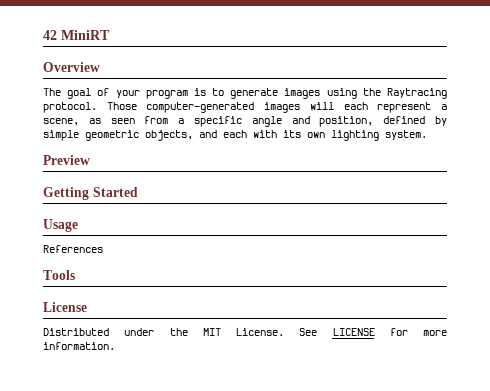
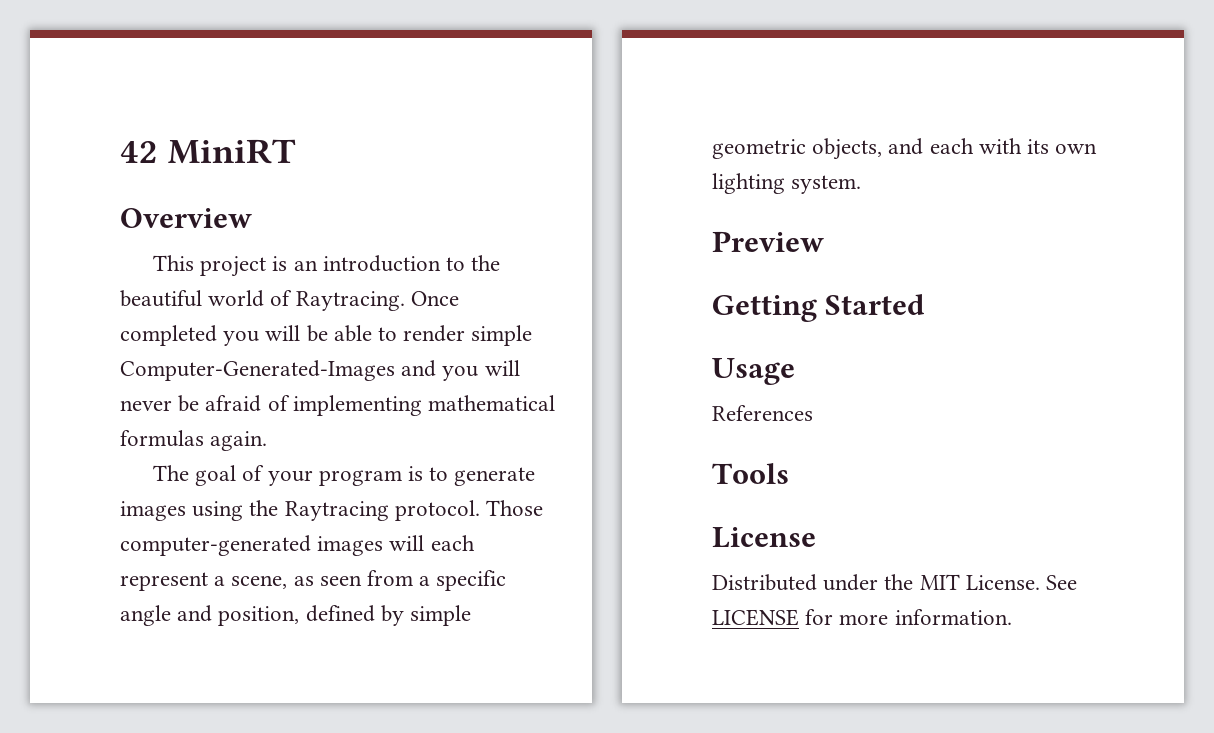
(100, 67) none -> [152,255,501,277] [120,290,459,311] [120,325,533,346] [120,360,520,381] [120,395,556,416] [120,430,268,451] // This project is an introduction to the beautiful world of Raytracing. Once completed you will be able to render simple Computer-Generated-Images and you will never be afraid of implementing mathematical formulas again.

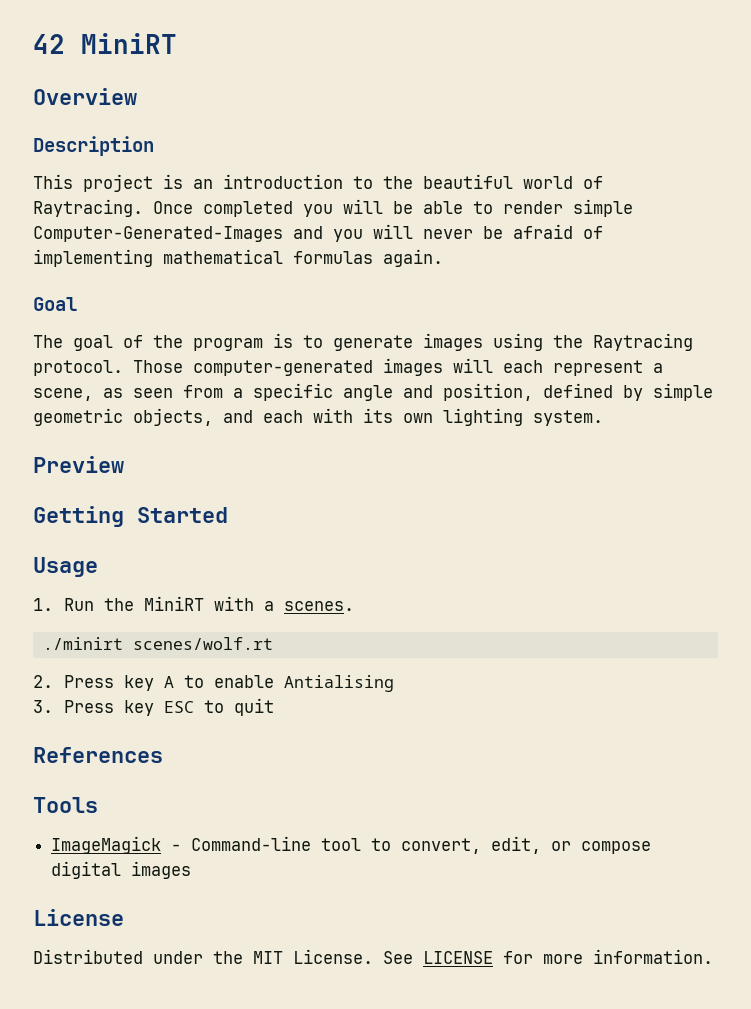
(252, 218) none -> [33,136,154,156] // Description
(268, 441) none -> [33,297,77,311] // Goal
[267,470,313,486] your -> [153,335,183,348] the
[712,405,813,421] [712,463,789,484] References // Tools -> [33,596,354,611] [42,637,273,650] [33,675,394,692] [33,698,274,716] [33,747,163,763] [33,797,98,813] [51,836,652,854] [51,861,192,879] 1. Run the MiniRT with a scenes. // ./minirt scenes/wolf.rt // 2. Press key A to enable Antialising // 3. Press key ESC to quit // References // Tools // ImageMagick - Command-line tool to convert, edit, or compose digital images

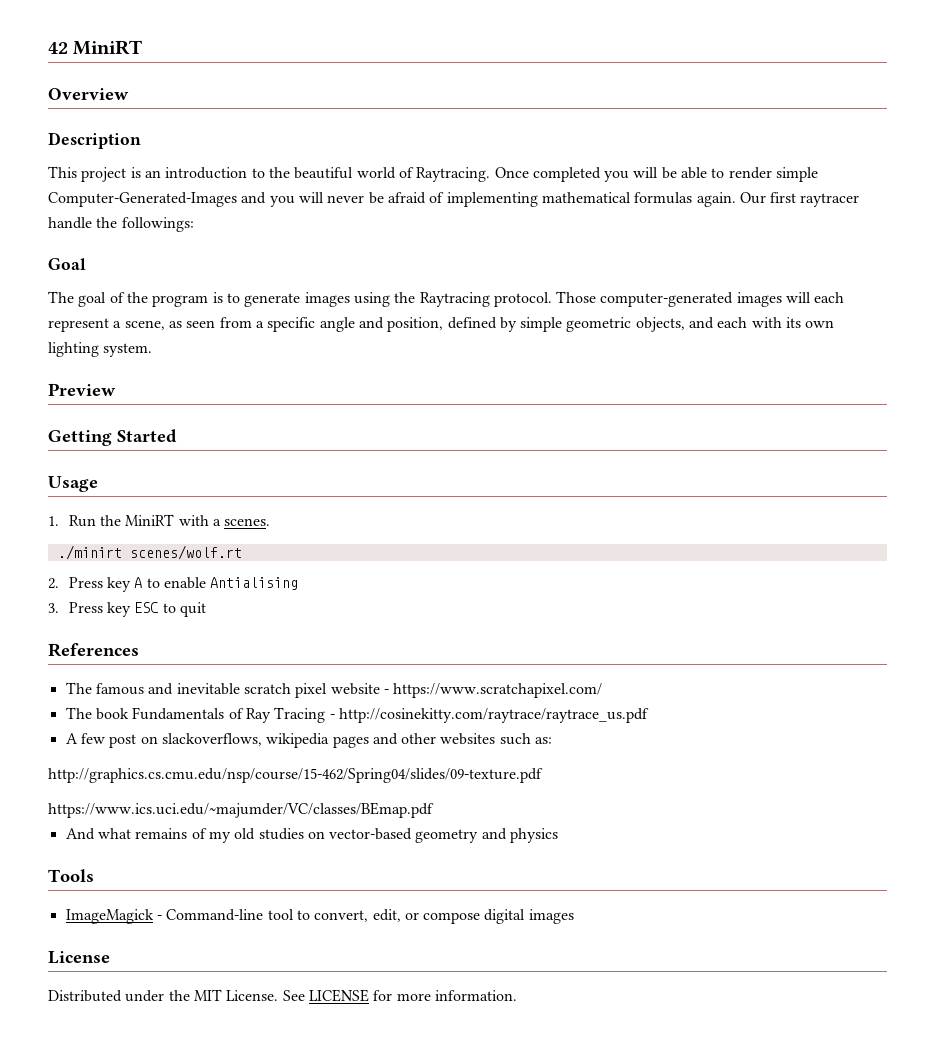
(443, 258) none -> [739,192,860,207] [48,217,194,232] Our first raytracer handle the followings:
(163, 755) none -> [65,682,603,698] [65,707,649,723] [65,733,553,748] [48,768,543,783] [48,802,434,818] [65,828,559,843] // The famous and inevitable scratch pixel website - https://www.scratchapixel.com/ // The book Fundamentals of Ray Tracing - http://cosinekitty.com/raytrace/raytrace_us.pdf // A few post on slackoverflows, wikipedia pages and other websites such as: // http://graphics.cs.cmu.edu/nsp/course/15-462/Spring04/slides/09-texture.pdf // https://www.ics.uci.edu/~majumder/VC/classes/BEmap.pdf // And what remains of my old studies on vector-based geometry and physics

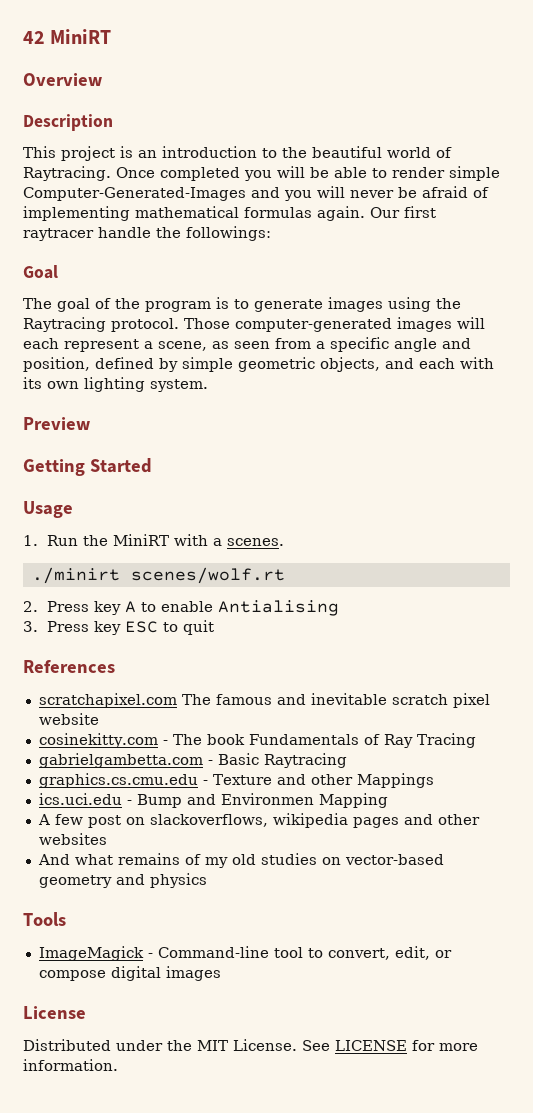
(139, 650) none -> [38,693,177,708] scratchapixel.com
[383,683,603,698] - https://www.scratchapixel.com/ // -> [38,733,168,748] // cosinekitty.com -
[329,708,649,723] - http://cosinekitty.com/raytrace/raytrace_us.pdf -> [38,753,347,768] [38,773,434,788] [38,793,388,808] // gabrielgambetta.com - Basic Raytracing // graphics.cs.cmu.edu - Texture and other Mappings // ics.uci.edu - Bump and Environmen Mapping
[499,733,553,745] [48,768,543,783] [48,802,434,818] such as: // http://graphics.cs.cmu.edu/nsp/course/15-462/Spring04/slides/09-texture.pdf // https://www.ics.uci.edu/~majumder/VC/classes/BEmap.pdf -> (107, 839) none

